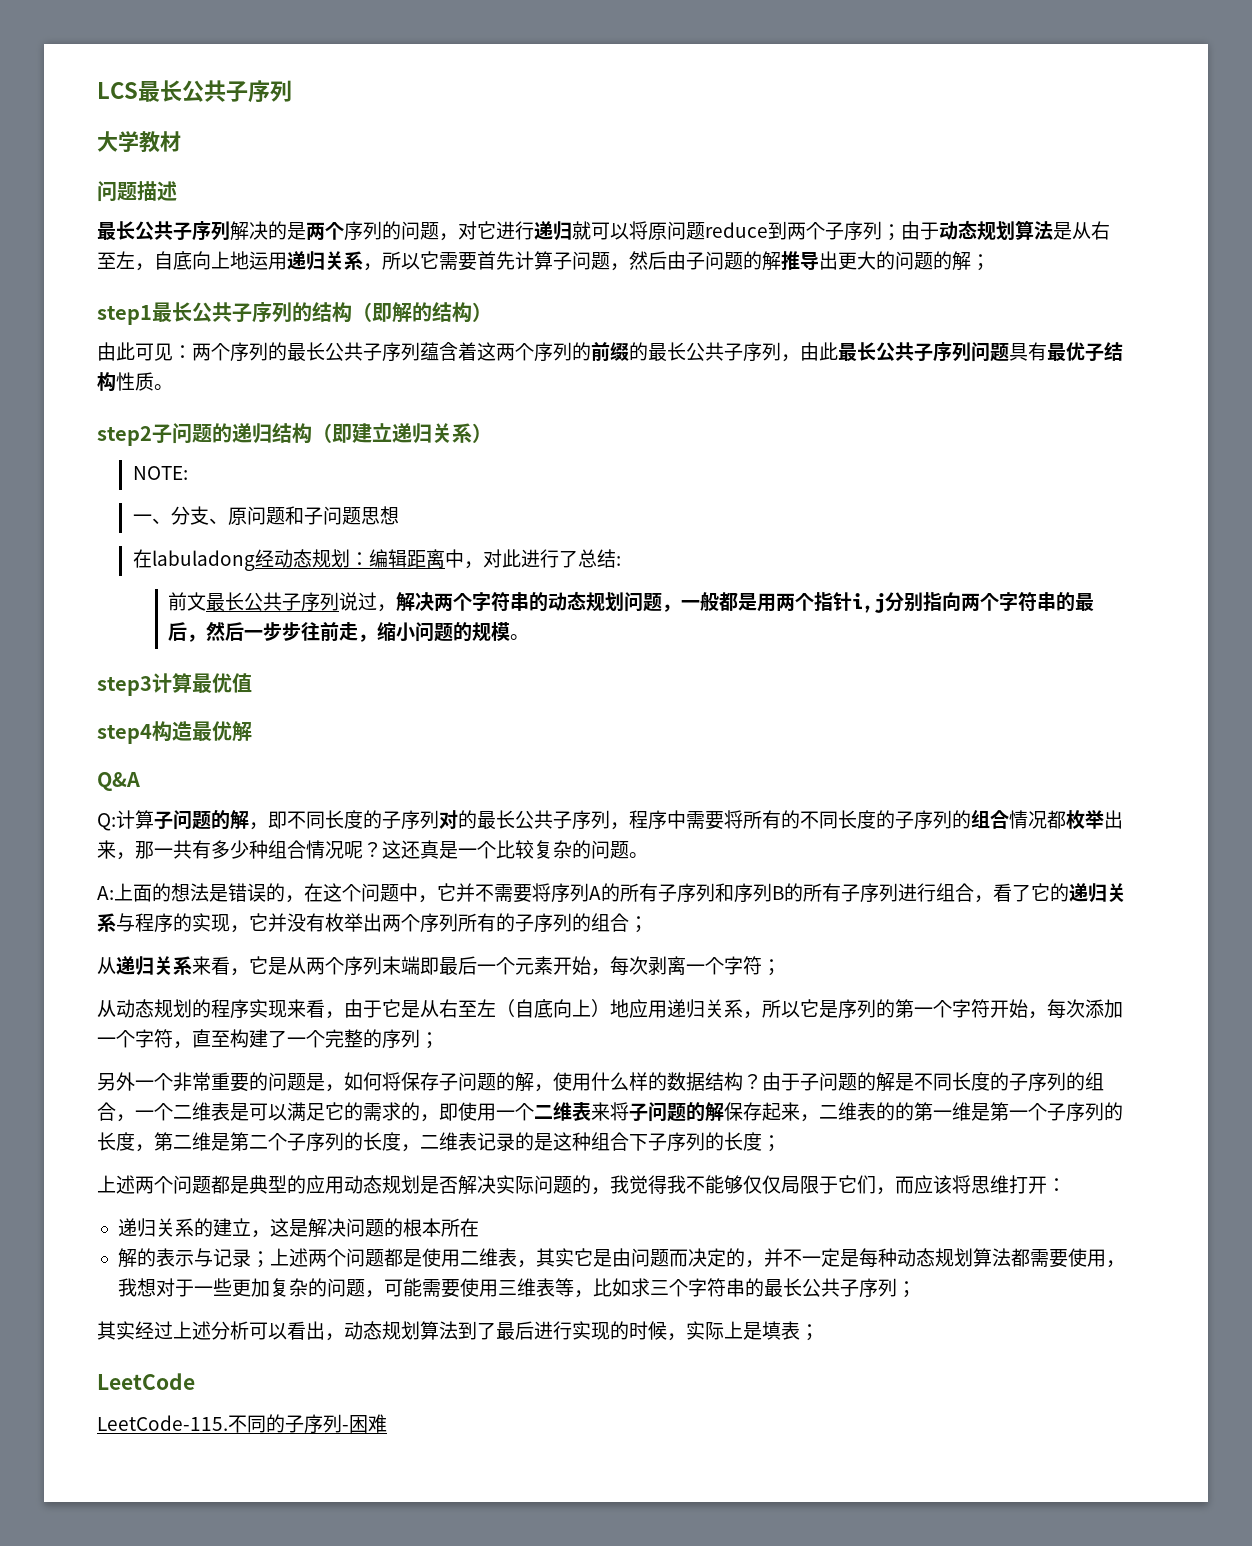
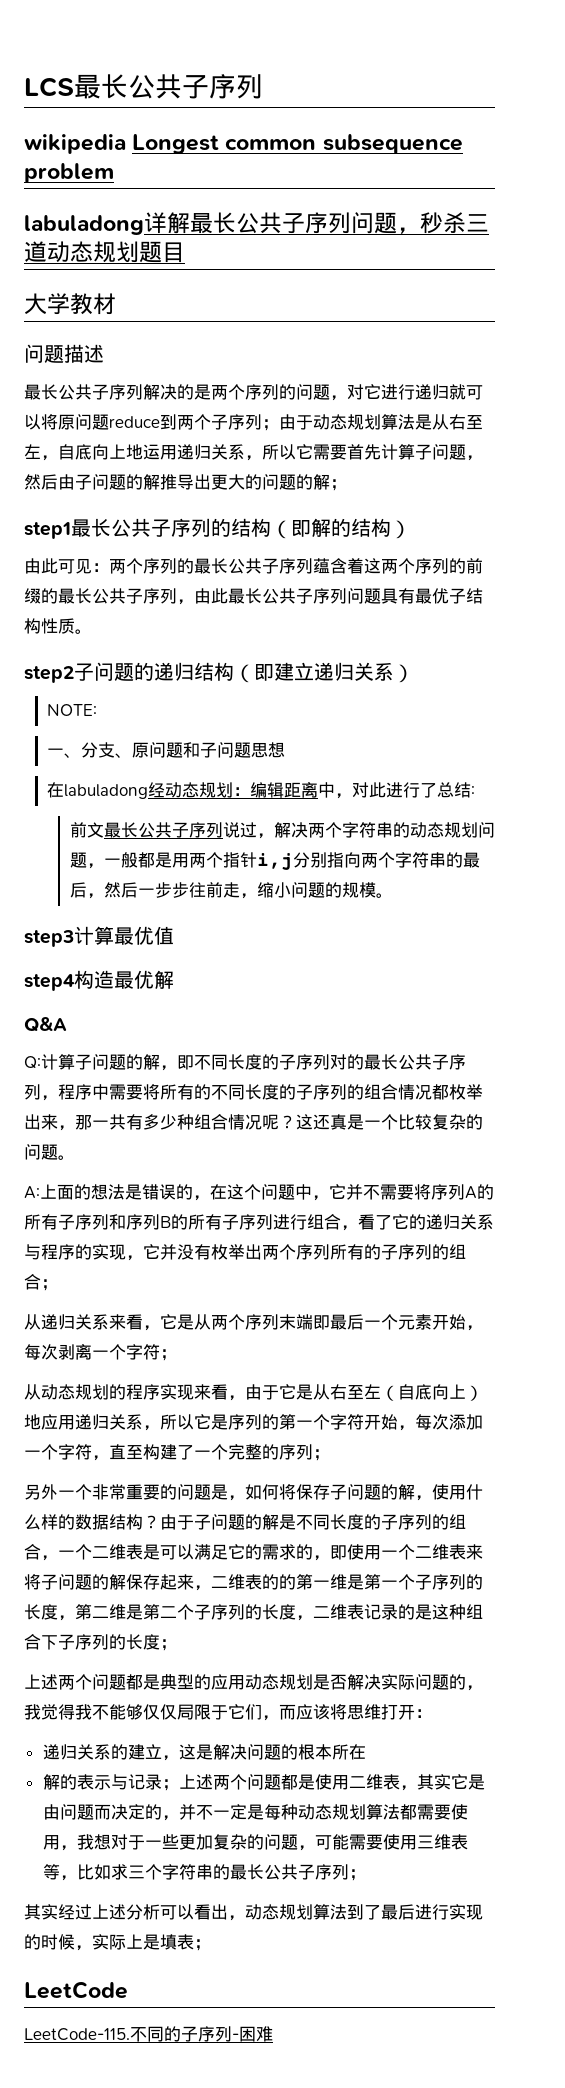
(292, 91) none -> [24,134,463,154] [24,163,114,183] [24,212,489,235] [24,241,185,263] // wikipedia Longest common subsequence problem // labuladong详解最长公共子序列问题，秒杀三道动态规划题目

